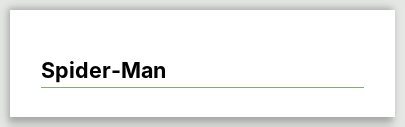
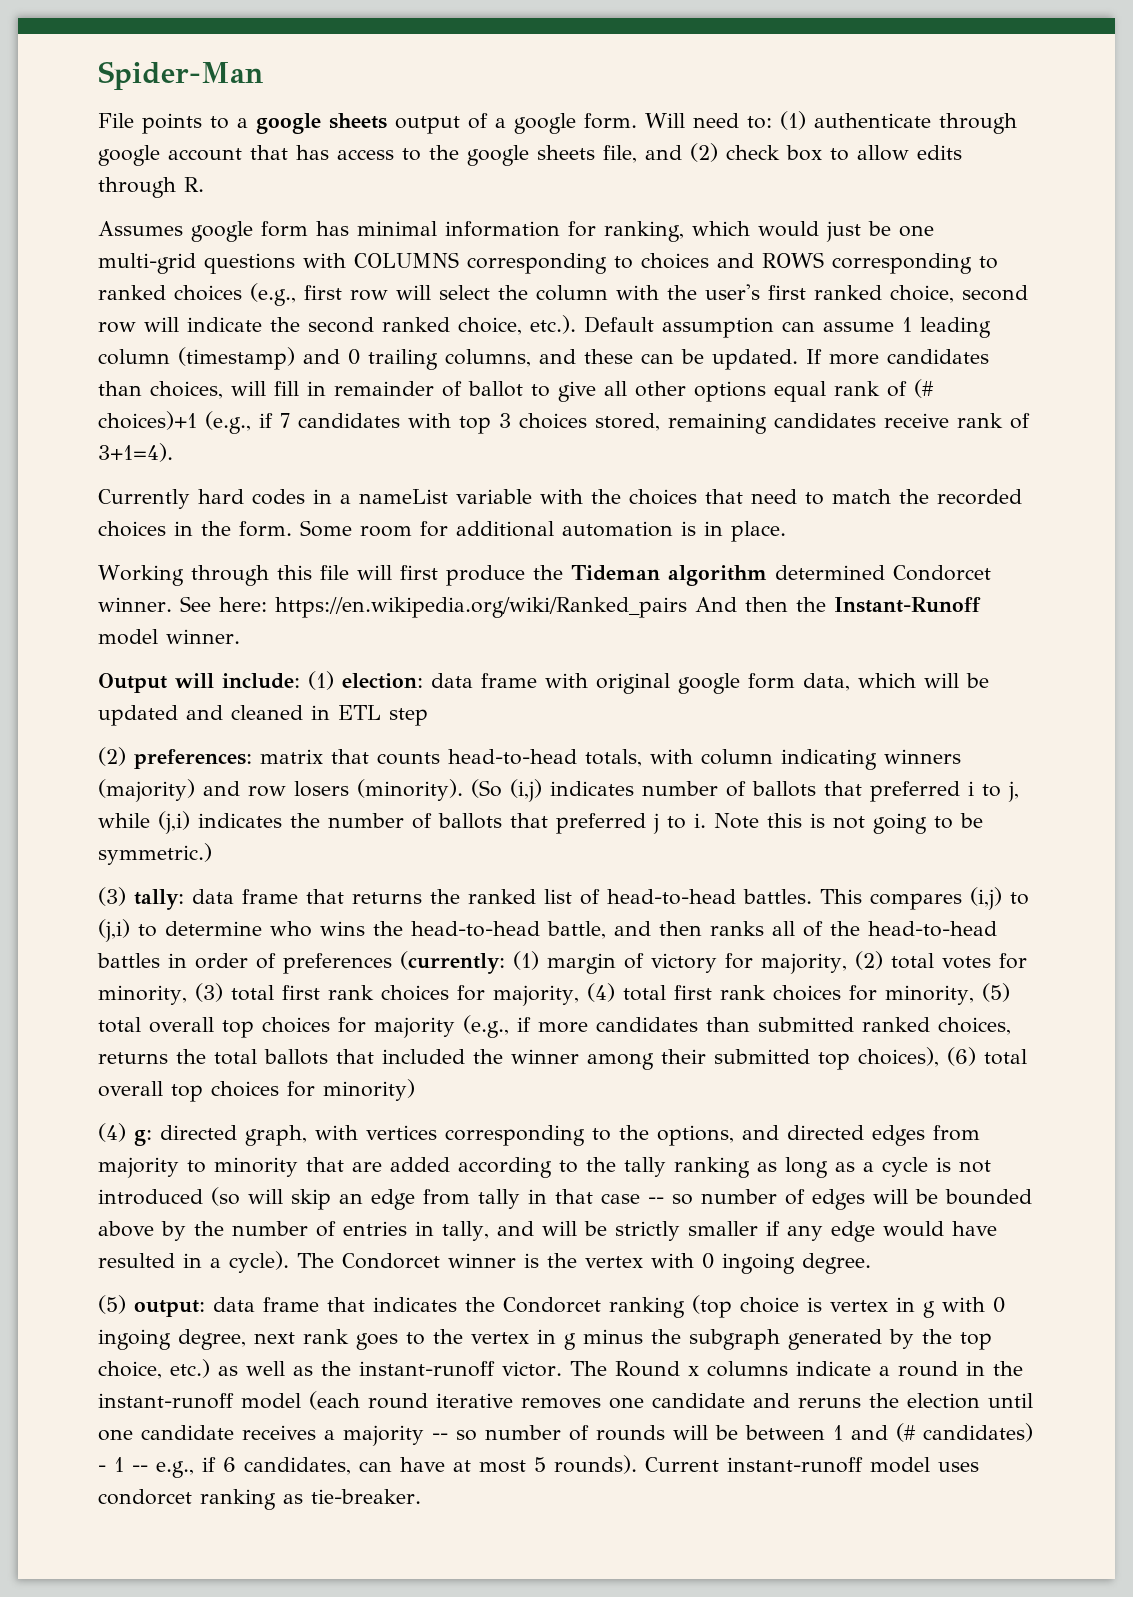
(166, 72) none -> [98,111,1017,134] [98,143,962,166] [98,177,204,198] [98,221,934,242] [98,252,998,274] [98,283,1028,306] [98,315,991,338] [98,347,989,370] [98,379,934,402] [98,411,1030,434] [98,443,173,462] [98,489,1022,509] [98,520,786,542] [98,565,991,586] [98,596,981,618] [98,629,240,645] [98,671,989,694] [98,705,428,726] [98,747,961,770] [98,779,1019,802] [98,811,983,834] [98,843,212,865] [98,887,1029,910] [98,919,997,942] [97,951,1027,974] [98,983,1010,1006] [98,1015,1011,1038] [98,1047,1027,1070] [98,1079,415,1102] [98,1123,980,1146] [98,1157,991,1178] [98,1187,1032,1210] [98,1221,997,1242] [98,1251,871,1274] [98,1295,1005,1318] [98,1329,992,1350] [98,1359,1023,1379] [98,1391,1033,1410] [98,1423,1033,1446] [98,1455,979,1478] [98,1489,421,1510] // File points to a google sheets output of a google form. Will need to: (1) authenticate through google account that has access to the google sheets file, and (2) check box to allow edits through R. // Assumes google form has minimal information for ranking, which would just be one multi-grid questions with COLUMNS corresponding to choices and ROWS corresponding to ranked choices (e.g., first row will select the column with the user's first ranked choice, second row will indicate the second ranked choice, etc.). Default assumption can assume 1 leading column (timestamp) and 0 trailing columns, and these can be updated. If more candidates than choices, will fill in remainder of ballot to give all other options equal rank of (# choices)+1 (e.g., if 7 candidates with top 3 choices stored, remaining candidates receive rank of 3+1=4). // Currently hard codes in a nameList variable with the choices that need to match the recorded choices in the form. Some room for additional automation is in place. // Working through this file will first produce the Tideman algorithm determined Condorcet winner. See here: https://en.wikipedia.org/wiki/Ranked_pairs And then the Instant-Runoff model winner. // Output will include: (1) election: data frame with original google form data, which will be updated and cleaned in ETL step // (2) preferences: matrix that counts head-to-head totals, with column indicating winners (majority) and row losers (minority). (So (i,j) indicates number of ballots that preferred i to j, while (j,i) indicates the number of ballots that preferred j to i. Note this is not going to be symmetric.) // (3) tally: data frame that returns the ranked list of head-to-head battles. This compares (i,j) to (j,i) to determine who wins the head-to-head battle, and then ranks all of the head-to-head battles in order of preferences (currently: (1) margin of victory for majority, (2) total votes for minority, (3) total first rank choices for majority, (4) total first rank choices for minority, (5) total overall top choices for majority (e.g., if more candidates than submitted ranked choices, returns the total ballots that included the winner among their submitted top choices), (6) total overall top choices for minority) // (4) g: directed graph, with vertices corresponding to the options, and directed edges from majority to minority that are added according to the tally ranking as long as a cycle is not introduced (so will skip an edge from tally in that case -- so number of edges will be bounded above by the number of entries in tally, and will be strictly smaller if any edge would have resulted in a cycle). The Condorcet winner is the vertex with 0 ingoing degree. // (5) output: data frame that indicates the Condorcet ranking (top choice is vertex in g with 0 ingoing degree, next rank goes to the vertex in g minus the subgraph generated by the top choice, etc.) as well as the instant-runoff victor. The Round x columns indicate a round in the instant-runoff model (each round iterative removes one candidate and reruns the election until one candidate receives a majority -- so number of rounds will be between 1 and (# candidates) - 1 -- e.g., if 6 candidates, can have at most 5 rounds). Current instant-runoff model uses condorcet ranking as tie-breaker.

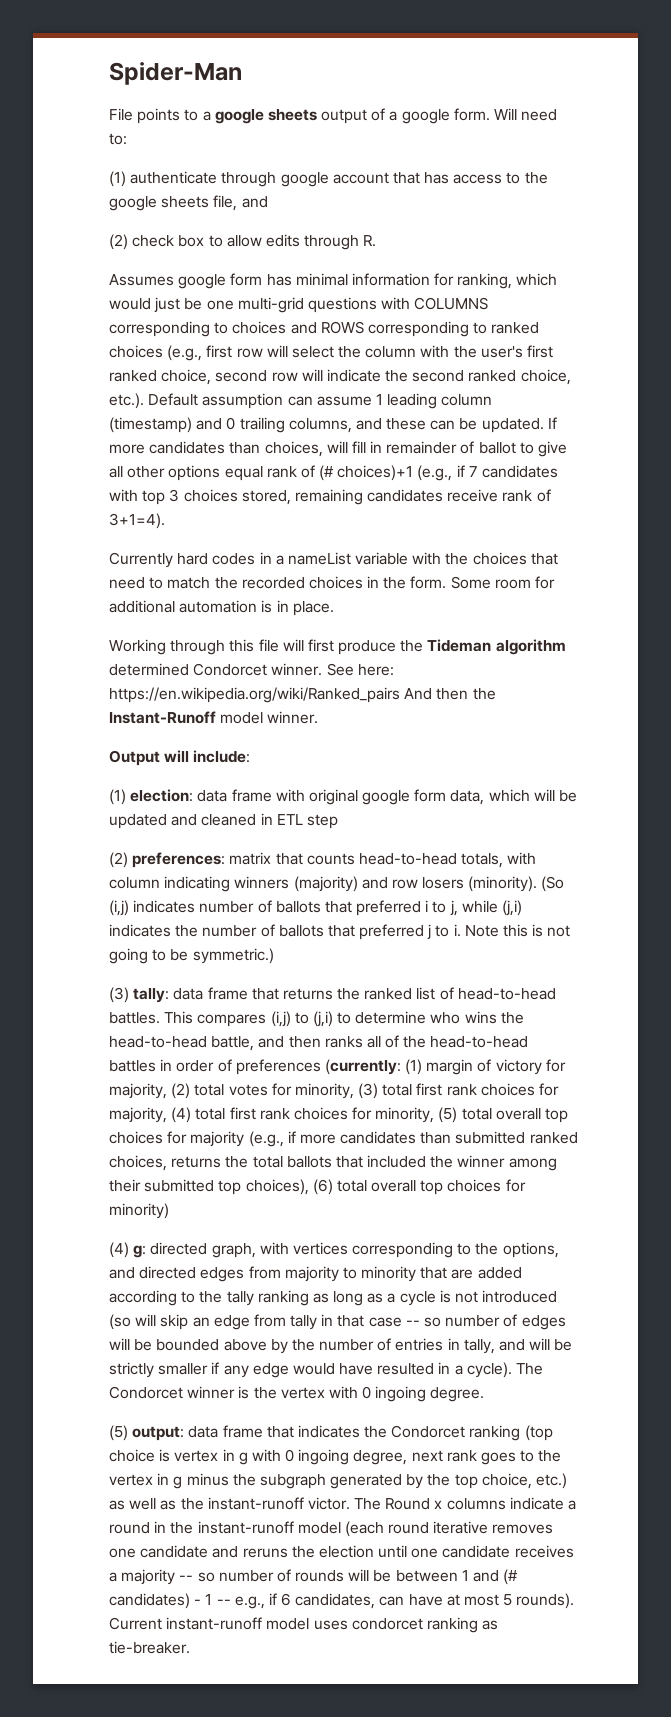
(772, 122) none -> (127, 139) //
(682, 152) none -> (268, 202) //
(300, 681) none -> (251, 756) //

